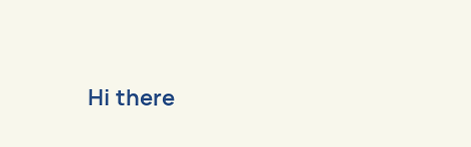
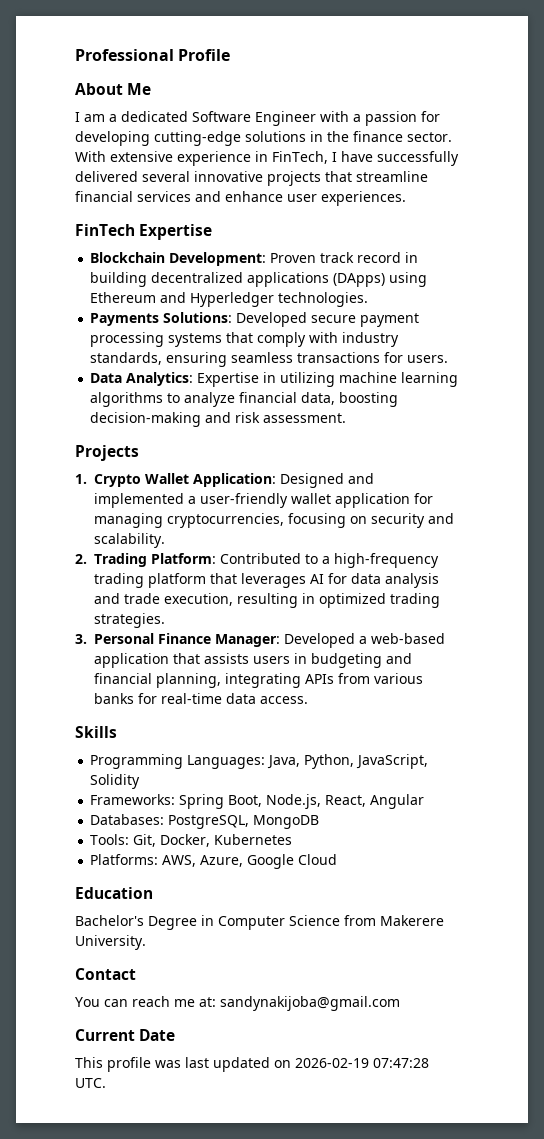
[87,89,175,106] Hi there -> [75,49,231,61] [75,83,152,95] [75,111,440,126] [75,131,452,146] [75,151,459,166] [75,171,428,186] [75,191,406,206] [75,224,213,240] [90,252,419,266] [90,272,428,287] [90,292,369,307] [90,312,420,327] [90,332,400,347] [90,352,449,367] [90,372,459,387] [90,392,399,407] [90,412,347,427] [75,445,139,461] [75,473,374,488] [94,493,433,508] [94,513,454,528] [94,533,165,548] [75,553,439,568] [94,573,439,588] [94,593,440,608] [94,613,165,628] [75,633,445,648] [94,653,412,668] [94,673,423,688] [94,693,308,704] [75,726,117,738] [90,754,429,769] [90,774,141,789] [90,794,425,809] [90,814,320,829] [90,834,293,847] [90,854,338,869] [75,887,153,899] [75,915,444,930] [75,935,146,950] [75,968,136,980] [75,996,400,1011] [75,1029,176,1041] [75,1057,429,1072] [75,1078,106,1088] Professional Profile // About Me // I am a dedicated Software Engineer with a passion for developing cutting-edge solutions in the finance sector. With extensive experience in FinTech, I have successfully delivered several innovative projects that streamline financial services and enhance user experiences. // FinTech Expertise // Blockchain Development: Proven track record in building decentralized applications (DApps) using Ethereum and Hyperledger technologies. // Payments Solutions: Developed secure payment processing systems that comply with industry standards, ensuring seamless transactions for users. // Data Analytics: Expertise in utilizing machine learning algorithms to analyze financial data, boosting decision-making and risk assessment. // Projects // 1. Crypto Wallet Application: Designed and implemented a user-friendly wallet application for managing cryptocurrencies, focusing on security and scalability. // 2. Trading Platform: Contributed to a high-frequency trading platform that leverages AI for data analysis and trade execution, resulting in optimized trading strategies. // 3. Personal Finance Manager: Developed a web-based application that assists users in budgeting and financial planning, integrating APIs from various banks for real-time data access. // Skills // Programming Languages: Java, Python, JavaScript, Solidity // Frameworks: Spring Boot, Node.js, React, Angular // Databases: PostgreSQL, MongoDB // Tools: Git, Docker, Kubernetes // Platforms: AWS, Azure, Google Cloud // Education // Bachelor's Degree in Computer Science from Makerere University. // Contact // You can reach me at: sandynakijoba@gmail.com // Current Date // This profile was last updated on 2026-02-19 07:47:28 UTC.

